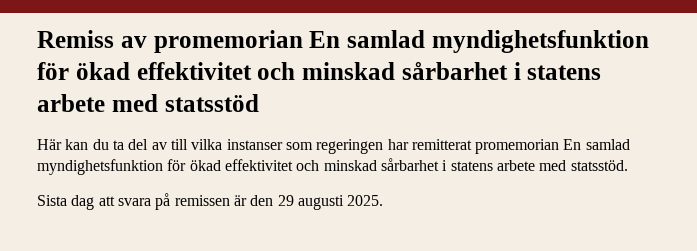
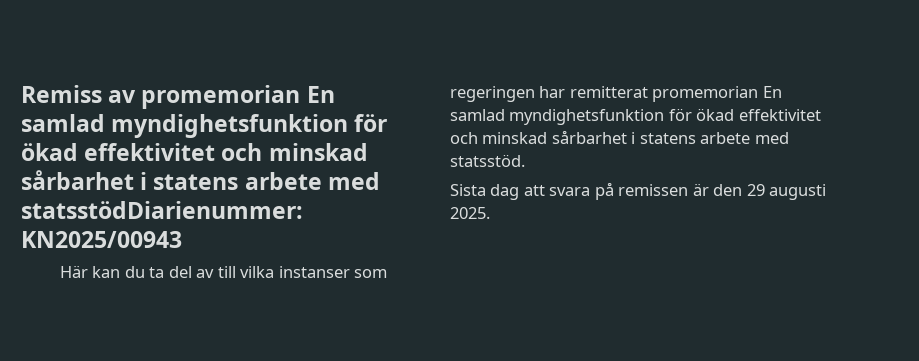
[164,94,259,112] statsstöd -> [21,201,303,219] [21,231,182,248] statsstödDiarienummer: KN2025/00943

